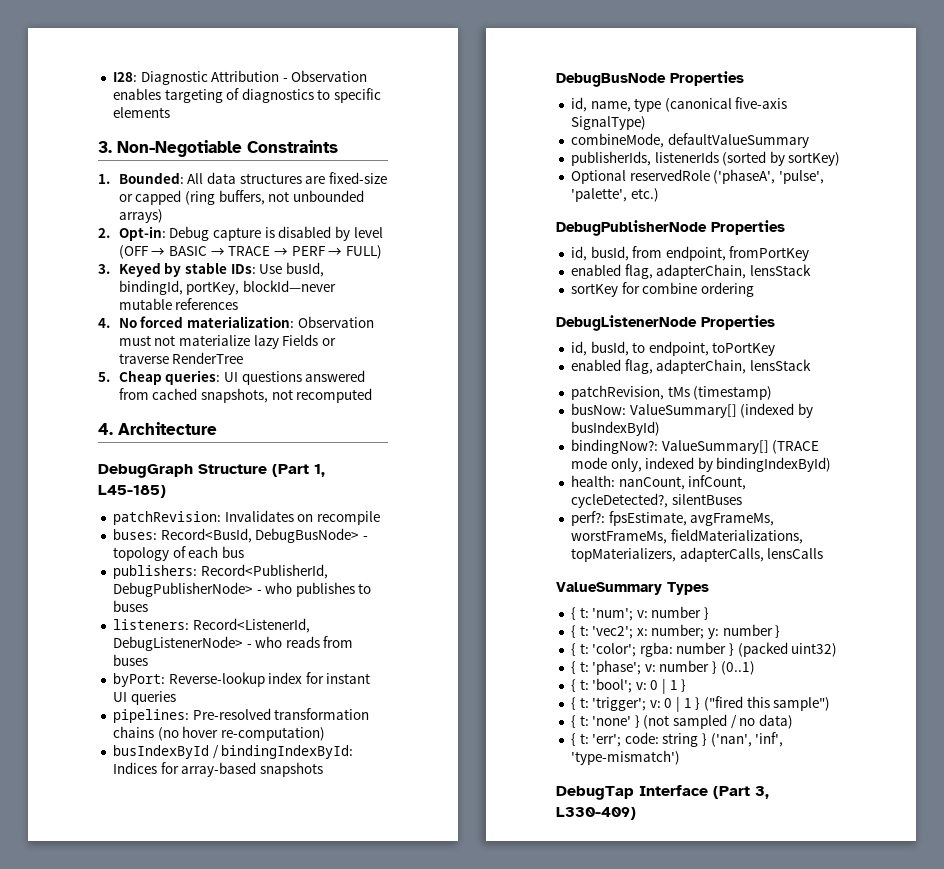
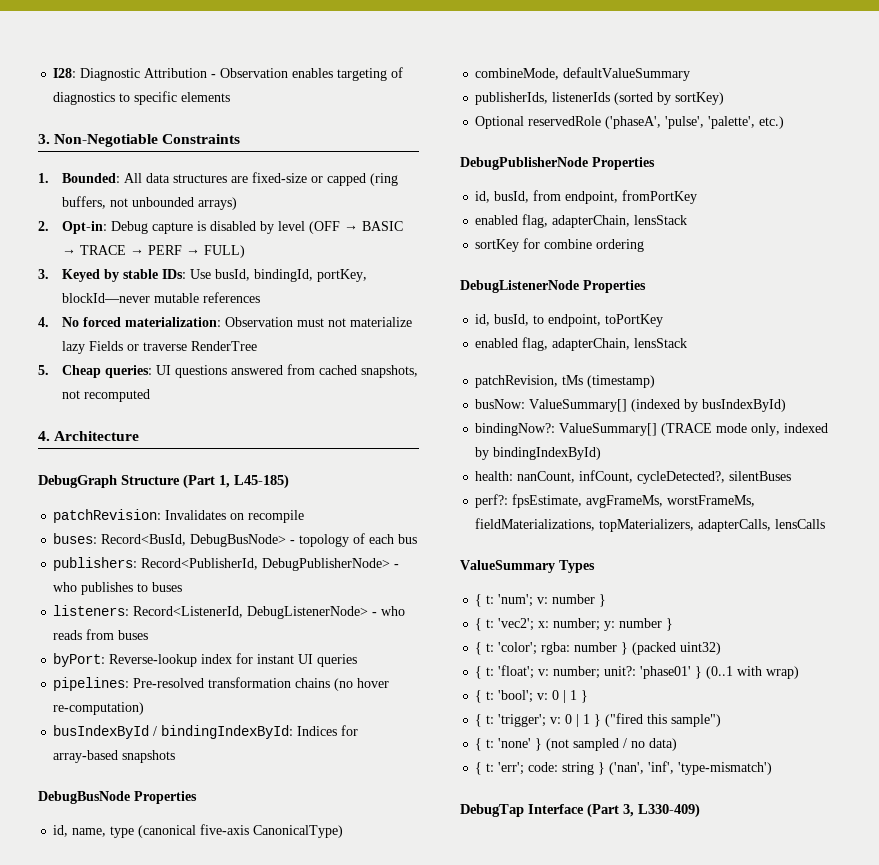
[570,116,646,130] SignalType) -> [253,825,344,838] CanonicalType)
[592,660,755,675] 'phase'; v: number } (0..1) -> [498,665,800,679] 'float'; v: number; unit?: 'phase01' } (0..1 with wrap)

